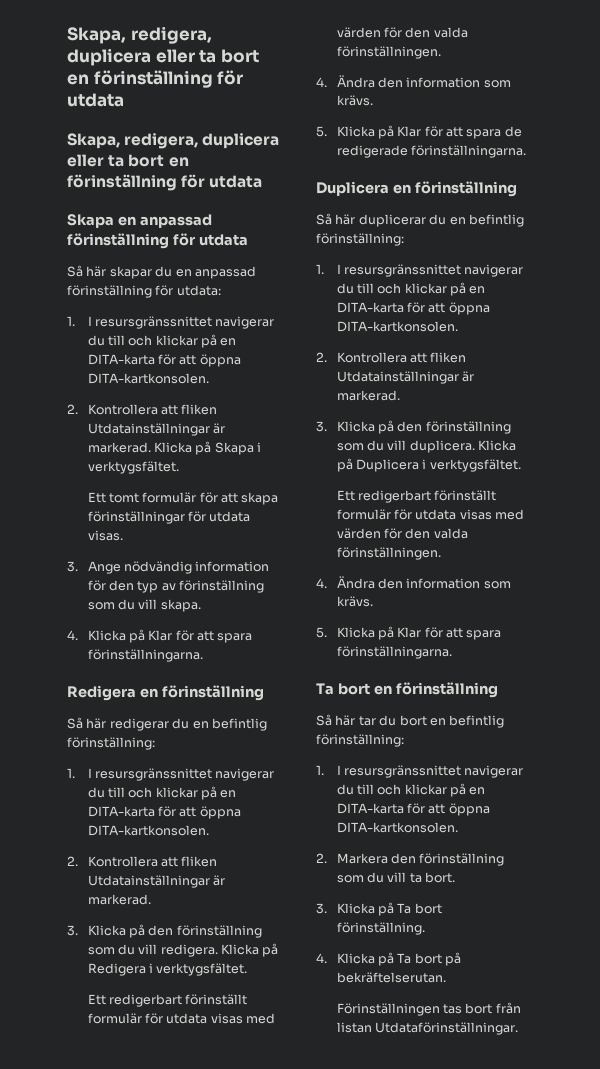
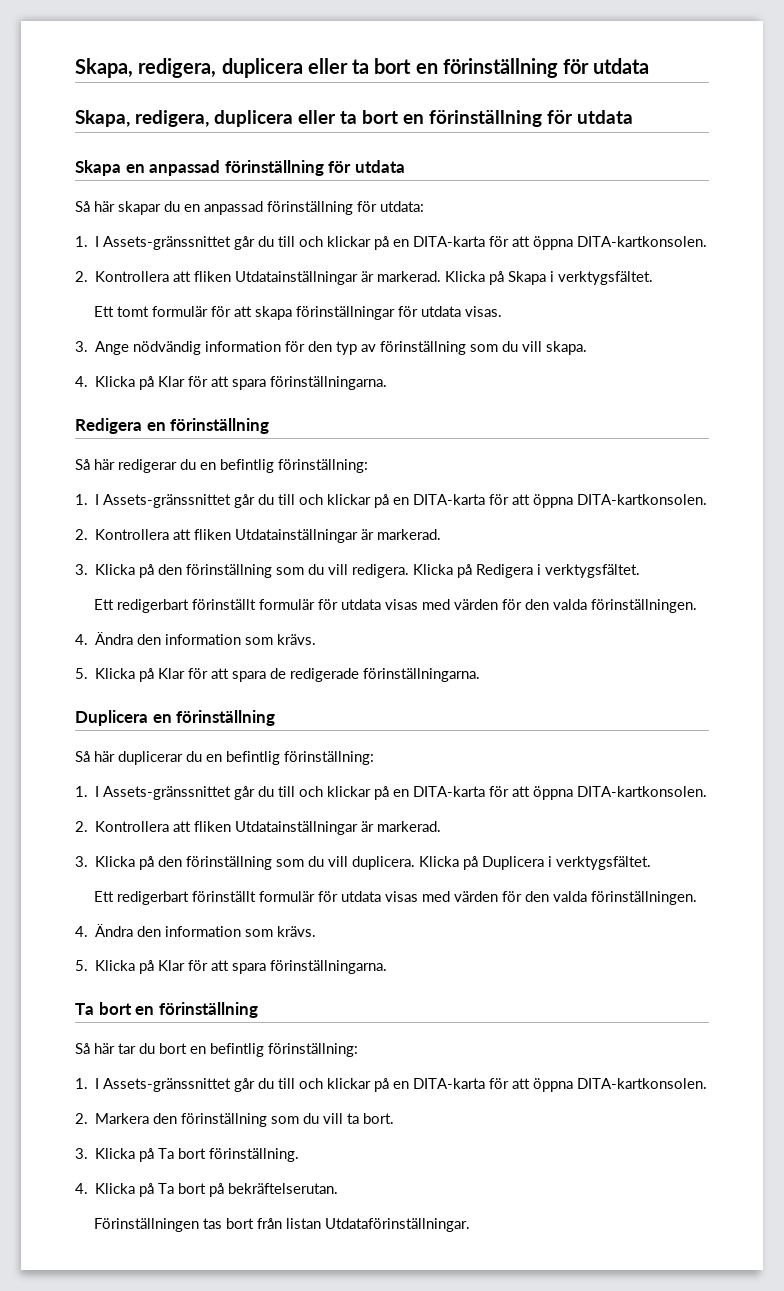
[94,316,275,329] resursgränssnittet navigerar -> [103,236,256,250] Assets-gränssnittet går
[94,768,275,781] resursgränssnittet navigerar -> [103,494,256,508] Assets-gränssnittet går
[343,264,524,277] resursgränssnittet navigerar -> [103,786,256,800] Assets-gränssnittet går
[343,765,524,778] resursgränssnittet navigerar -> [103,1078,256,1092] Assets-gränssnittet går

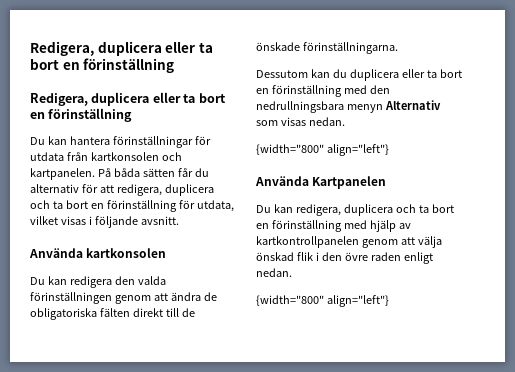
[75,58,650,78] [75,110,633,127] [75,160,405,176] [75,201,424,215] [75,236,708,250] [75,271,654,285] [93,306,502,320] [75,341,588,355] [75,376,388,390] [75,418,270,434] [75,459,368,473] [75,494,708,508] [75,529,442,543] [75,564,641,578] [93,599,697,613] [75,632,317,645] [75,668,481,682] [75,710,276,726] [75,751,374,765] [75,786,708,800] [75,821,442,835] [75,856,652,870] [93,891,697,905] [75,924,317,937] [75,960,388,974] [75,1002,258,1018] [75,1043,358,1057] [75,1078,708,1092] [75,1113,395,1127] [75,1148,300,1162] [75,1183,339,1197] [93,1218,470,1232] Skapa, redigera, duplicera eller ta bort en förinställning för utdata // Skapa, redigera, duplicera eller ta bort en förinställning för utdata // Skapa en anpassad förinställning för utdata // Så här skapar du en anpassad förinställning för utdata: // 1. I Assets-gränssnittet går du till och klickar på en DITA-karta för att öppna DITA-kartkonsolen. // 2. Kontrollera att fliken Utdatainställningar är markerad. Klicka på Skapa i verktygsfältet. // Ett tomt formulär för att skapa förinställningar för utdata visas. // 3. Ange nödvändig information för den typ av förinställning som du vill skapa. // 4. Klicka på Klar för att spara förinställningarna. // Redigera en förinställning // Så här redigerar du en befintlig förinställning: // 1. I Assets-gränssnittet går du till och klickar på en DITA-karta för att öppna DITA-kartkonsolen. // 2. Kontrollera att fliken Utdatainställningar är markerad. // 3. Klicka på den förinställning som du vill redigera. Klicka på Redigera i verktygsfältet. // Ett redigerbart förinställt formulär för utdata visas med värden för den valda förinställningen. // 4. Ändra den information som krävs. // 5. Klicka på Klar för att spara de redigerade förinställningarna. // Duplicera en förinställning // Så här duplicerar du en befintlig förinställning: // 1. I Assets-gränssnittet går du till och klickar på en DITA-karta för att öppna DITA-kartkonsolen. // 2. Kontrollera att fliken Utdatainställningar är markerad. // 3. Klicka på den förinställning som du vill duplicera. Klicka på Duplicera i verktygsfältet. // Ett redigerbart förinställt formulär för utdata visas med värden för den valda förinställningen. // 4. Ändra den information som krävs. // 5. Klicka på Klar för att spara förinställningarna. // Ta bort en förinställning // Så här tar du bort en befintlig förinställning: // 1. I Assets-gränssnittet går du till och klickar på en DITA-karta för att öppna DITA-kartkonsolen. // 2. Markera den förinställning som du vill ta bort. // 3. Klicka på Ta bort förinställning. // 4. Klicka på Ta bort på bekräftelserutan. // Förinställningen tas bort från listan Utdataförinställningar. -> [30,41,213,56] [30,58,175,73] [30,92,226,106] [30,108,133,122] [30,136,211,148] [30,152,182,161] [30,168,209,180] [30,184,214,196] [30,200,234,212] [30,216,179,228] [29,248,167,258] [30,276,166,288] [30,292,217,304] [30,308,195,320] [256,42,398,54] [256,69,462,81] [256,85,390,97] [256,100,441,113] [256,117,345,126] [256,144,389,156] [255,176,387,189] [256,204,454,216] [256,220,411,232] [256,236,442,248] [256,252,433,264] [256,268,292,277] [256,295,389,307] Redigera, duplicera eller ta bort en förinställning // Redigera, duplicera eller ta bort en förinställning // Du kan hantera förinställningar för utdata från kartkonsolen och kartpanelen. På båda sätten får du alternativ för att redigera, duplicera och ta bort en förinställning för utdata, vilket visas i följande avsnitt. // Använda kartkonsolen // Du kan redigera den valda förinställningen genom att ändra de obligatoriska fälten direkt till de önskade förinställningarna. // Dessutom kan du duplicera eller ta bort en förinställning med den nedrullningsbara menyn Alternativ som visas nedan. // {width="800" align="left"} // Använda Kartpanelen // Du kan redigera, duplicera och ta bort en förinställning med hjälp av kartkontrollpanelen genom att välja önskad flik i den övre raden enligt nedan. // {width="800" align="left"}

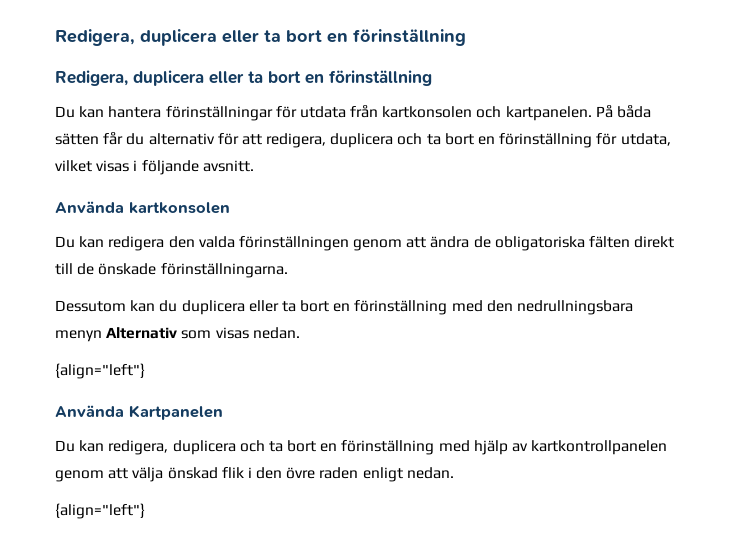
[256,144,389,156] {width="800" align="left"} -> [55,363,145,379] {align="left"}
[256,295,389,307] {width="800" align="left"} -> [55,503,145,519] {align="left"}

